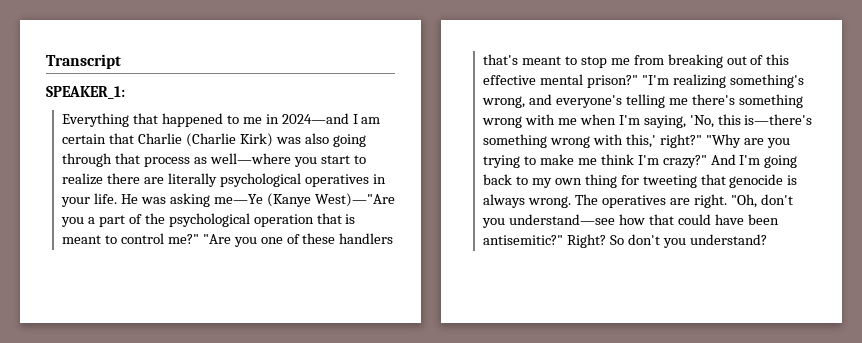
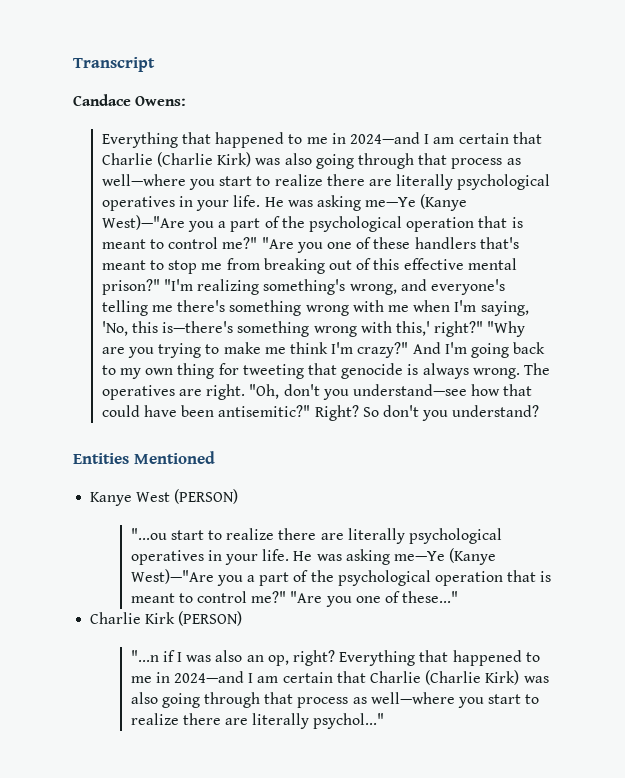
[46,86,125,99] SPEAKER_1: -> [73,94,187,106] Candace Owens:
(767, 239) none -> [73,451,215,464] [90,489,239,506] [130,528,502,544] [130,548,497,565] [130,569,552,586] [130,591,459,607] [90,611,243,626] [130,650,540,666] [130,670,549,685] [130,692,540,708] [130,713,385,729] // Entities Mentioned // Kanye West (PERSON) // "...ou start to realize there are literally psychological operatives in your life. He was asking me—Ye (Kanye West)—"Are you a part of the psychological operation that is meant to control me?" "Are you one of these..." // Charlie Kirk (PERSON) // "...n if I was also an op, right? Everything that happened to me in 2024—and I am certain that Charlie (Charlie Kirk) was also going through that process as well—where you start to realize there are literally psychol..."

